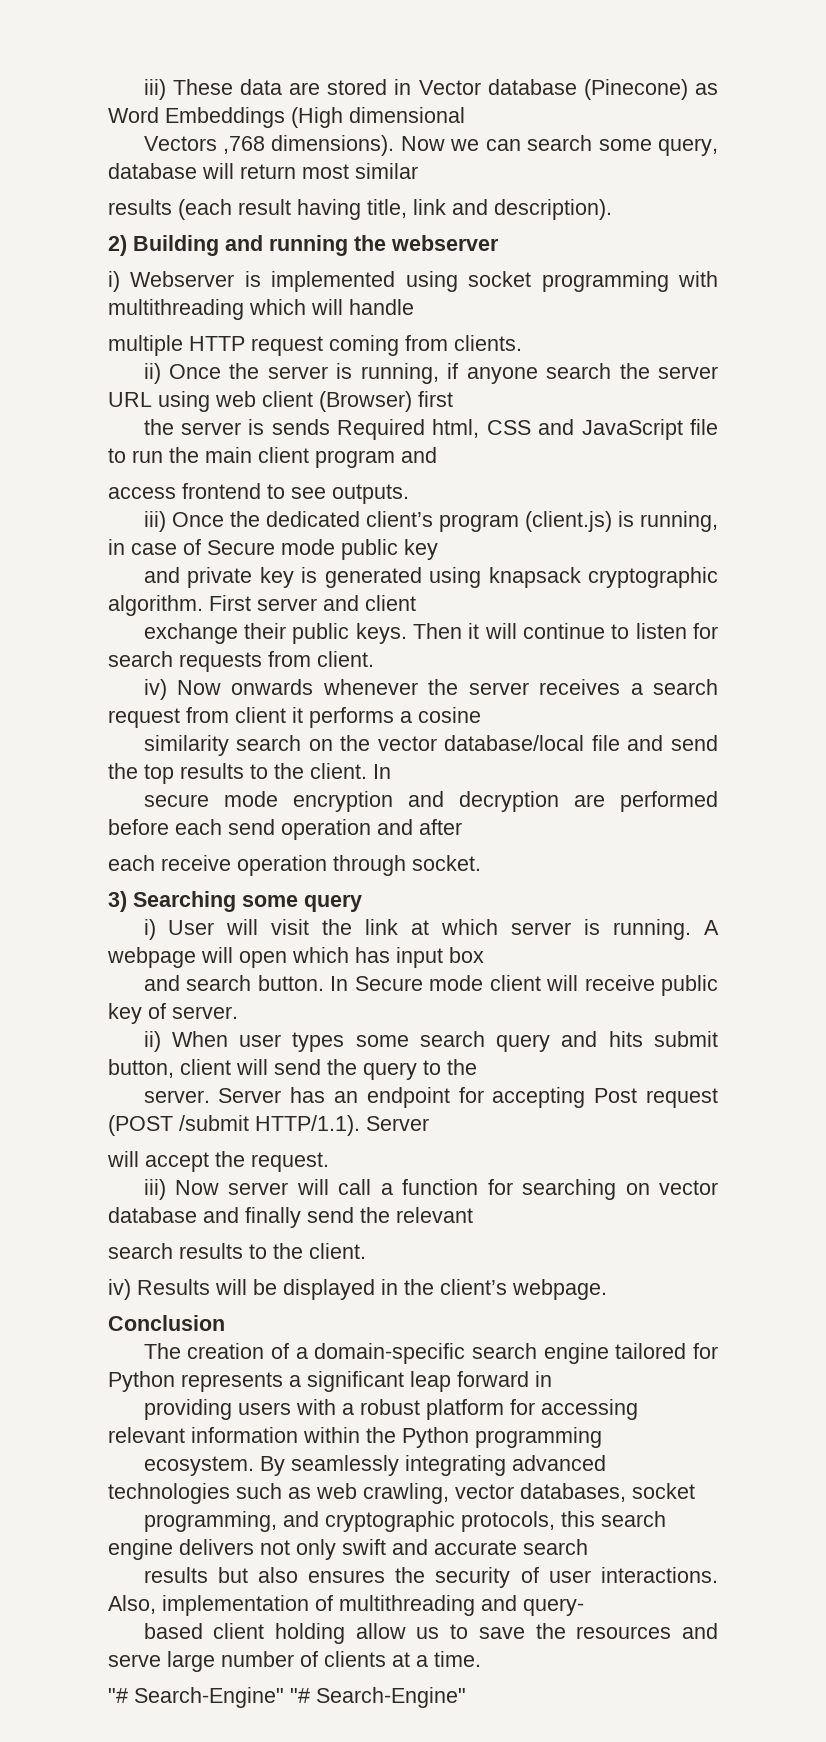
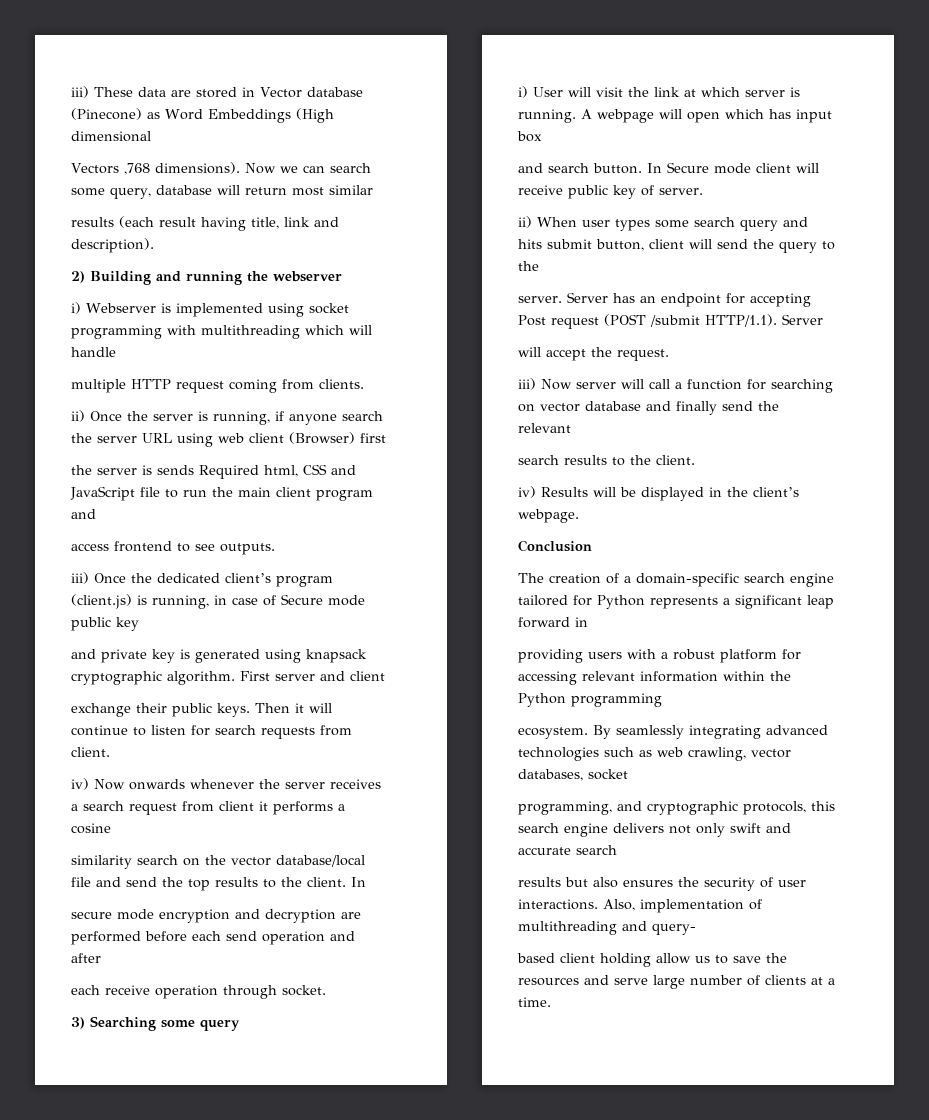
[108,1687,466,1708] // "# Search-Engine" "# Search-Engine" -> (551, 1002) none

